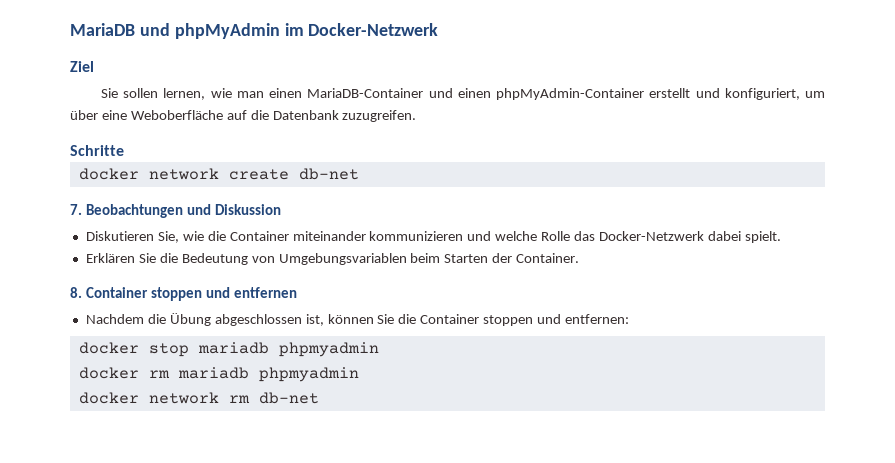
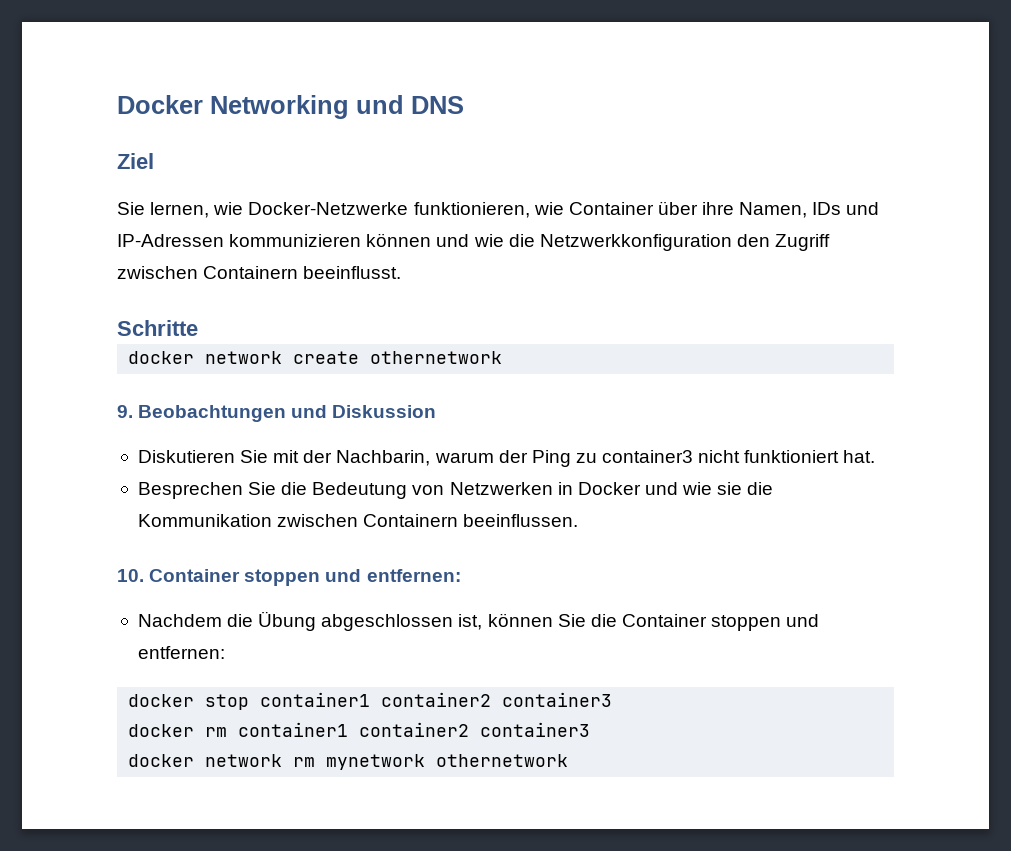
[70,23,439,39] MariaDB und phpMyAdmin im Docker-Netzwerk -> [117,95,464,119] Docker Networking und DNS
[123,88,159,98] sollen -> (145, 208) none
[236,88,826,100] [70,110,417,122] man einen MariaDB-Container und einen phpMyAdmin-Container erstellt und konfiguriert, um über eine Weboberfläche auf die Datenbank zuzugreifen. -> [248,201,880,218] [117,233,831,251] [117,266,402,279] Docker-Netzwerke funktionieren, wie Container über ihre Namen, IDs und IP-Adressen kommunizieren können und wie die Netzwerkkonfiguration den Zugriff zwischen Containern beeinflusst.
[298,168,359,180] [70,204,82,215] db-net // 7. -> [370,351,503,364] [117,405,133,418] othernetwork // 9.
[157,231,781,243] [85,253,580,265] [70,287,297,301] Sie, wie die Container miteinander kommunizieren und welche Rolle das Docker-Netzwerk dabei spielt. // Erklären Sie die Bedeutung von Umgebungsvariablen beim Starten der Container. // 8. Container stoppen und entfernen -> [240,450,876,467] [137,482,774,499] [137,514,579,527] [117,569,461,586] Sie mit der Nachbarin, warum der Ping zu container3 nicht funktioniert hat. // Besprechen Sie die Bedeutung von Netzwerken in Docker und wie sie die Kommunikation zwischen Containern beeinflussen. // 10. Container stoppen und entfernen:
[197,342,379,357] mariadb phpmyadmin -> [260,692,613,707] container1 container2 container3
[177,367,359,382] mariadb phpmyadmin -> [238,722,591,737] container1 container2 container3
[258,392,319,404] db-net -> [326,754,569,770] mynetwork othernetwork

